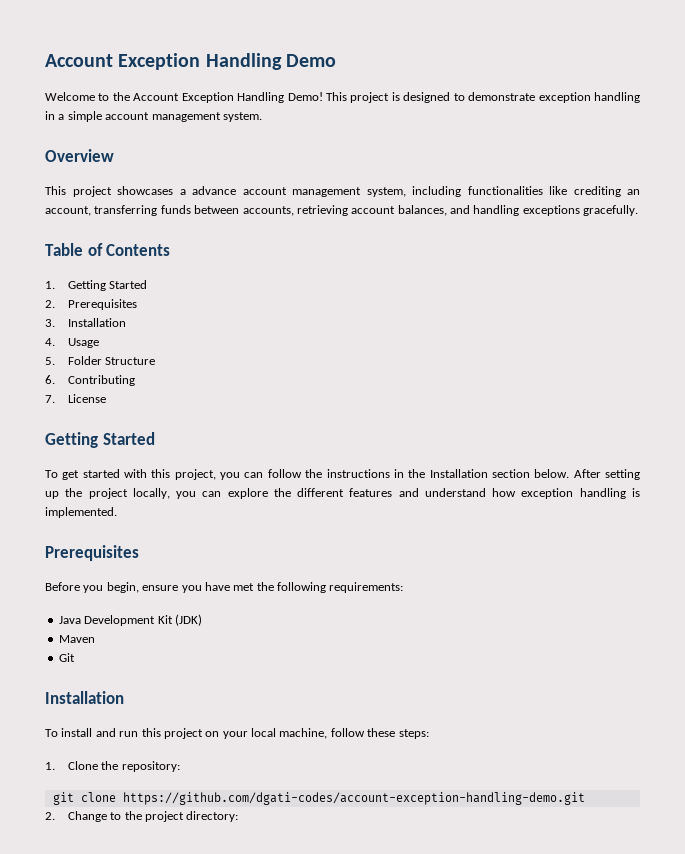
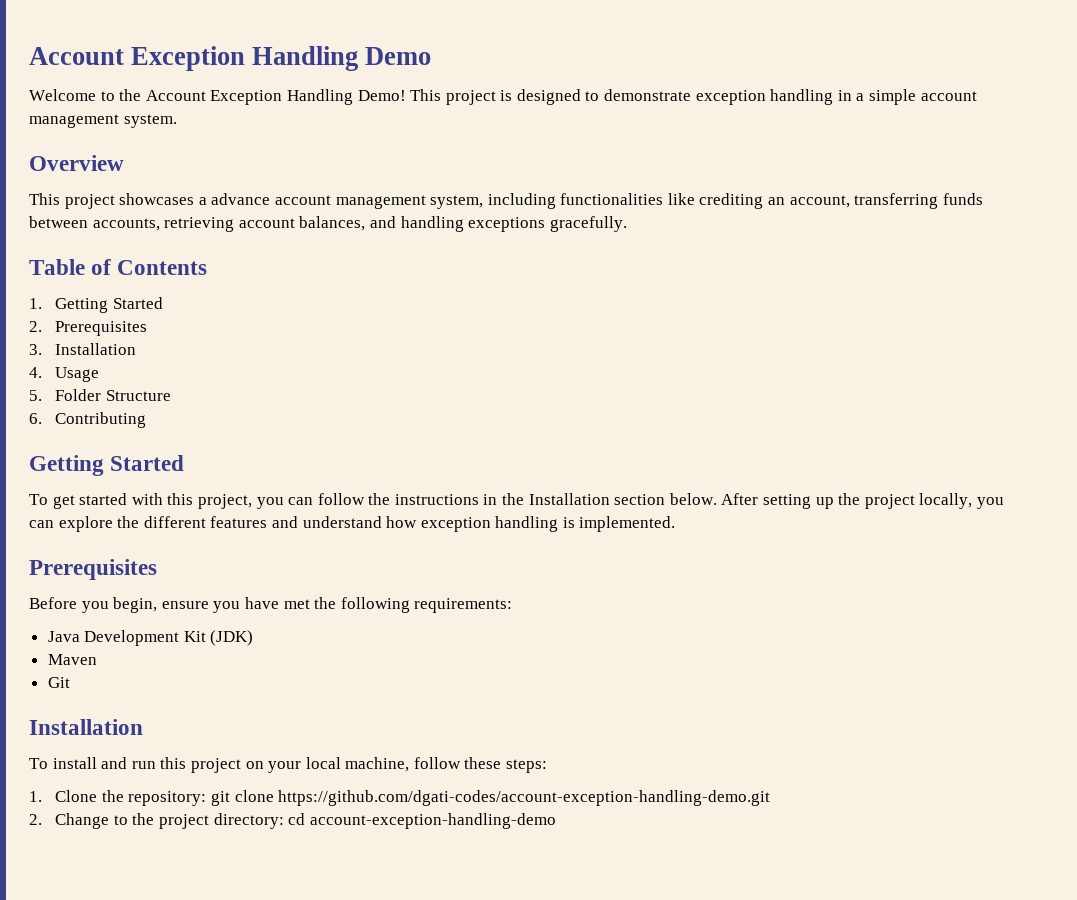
[45,394,106,403] // 7. License -> (147, 420) none
(180, 766) // -> (207, 798) none
(239, 816) none -> [288,813,556,829] cd account-exception-handling-demo

